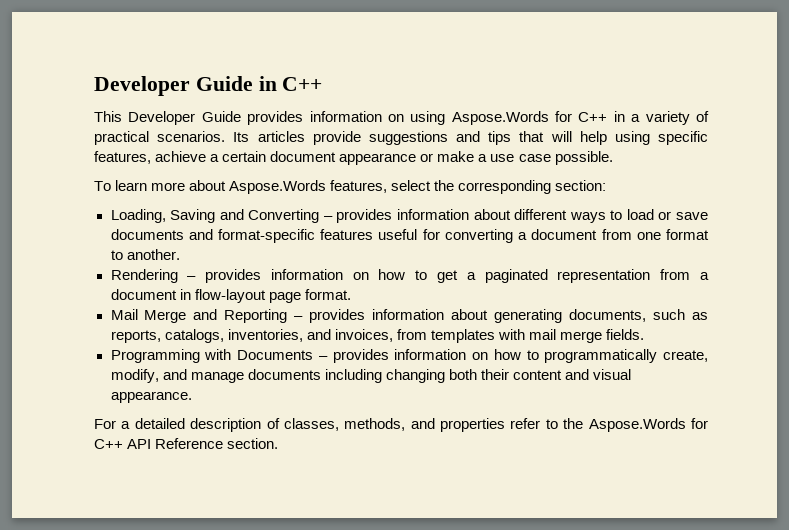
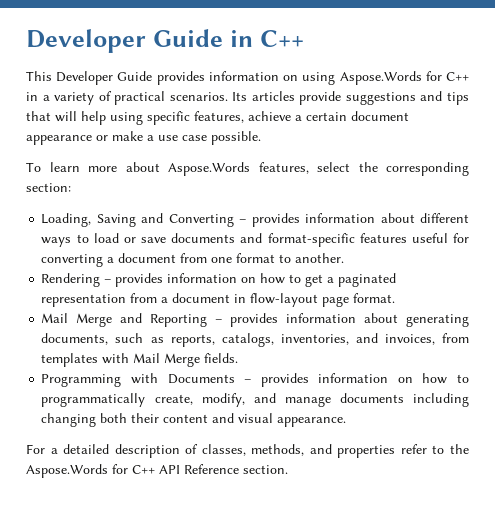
[528,329,602,343] mail merge -> [133,353,201,367] Mail Merge

